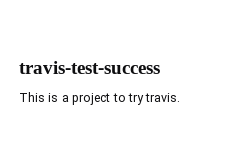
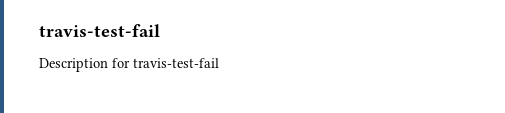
[19,61,160,74] [19,92,181,105] travis-test-success // This is a project to try travis. -> [39,24,160,37] [39,58,219,72] travis-test-fail // Description for travis-test-fail

